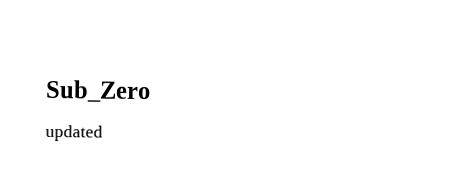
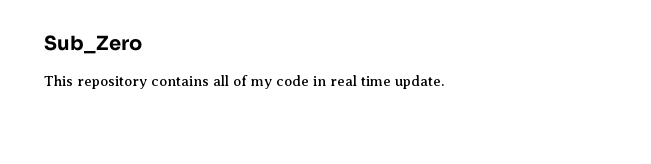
[45,124,103,142] updated -> [44,75,444,89] This repository contains all of my code in real time update.

